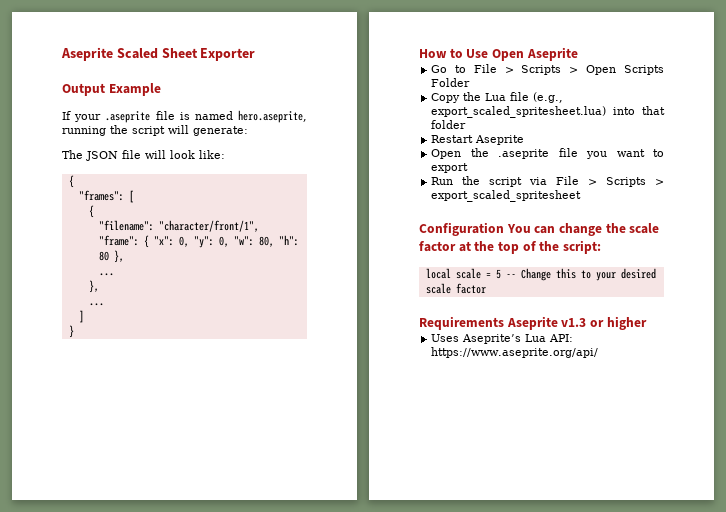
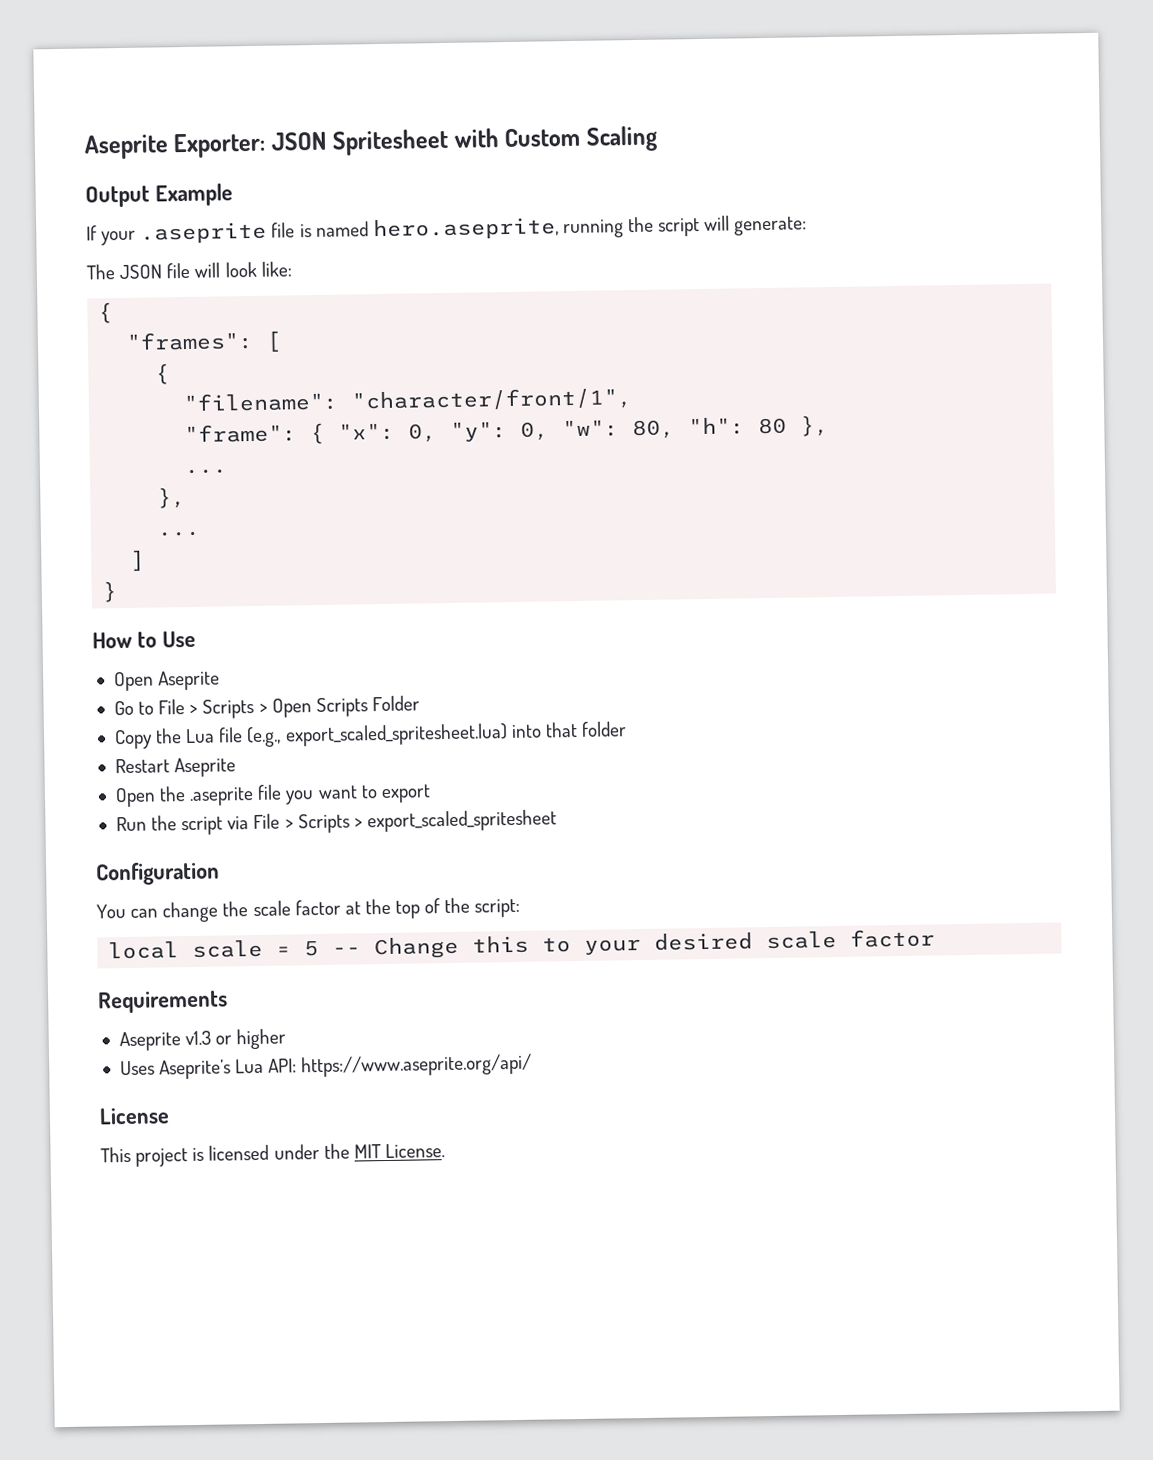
[61,47,256,61] Aseprite Scaled Sheet Exporter -> [84,125,658,160] Aseprite Exporter: JSON Spritesheet with Custom Scaling
(489, 53) none -> (196, 639) //
(504, 229) none -> (220, 873) //
(504, 323) none -> (228, 1002) //
(599, 352) none -> [99,1107,170,1125] [100,1143,445,1167] // License // This project is licensed under the MIT License.

